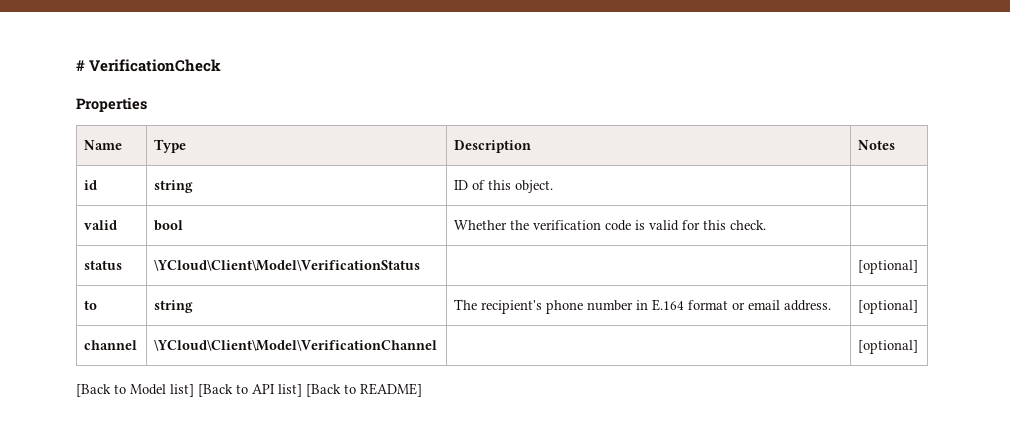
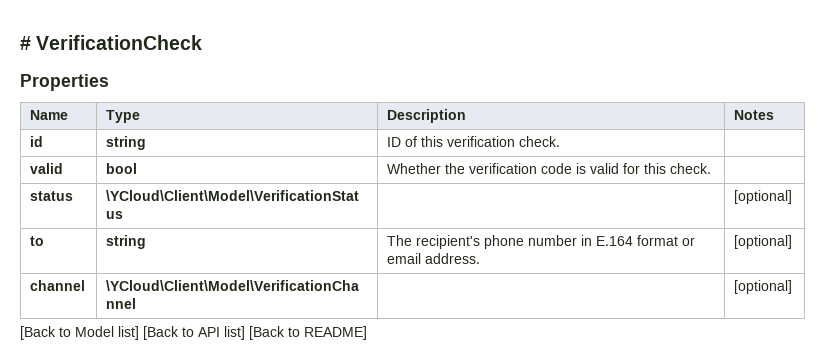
[515,180,554,193] object. -> [447,136,561,147] verification check.

